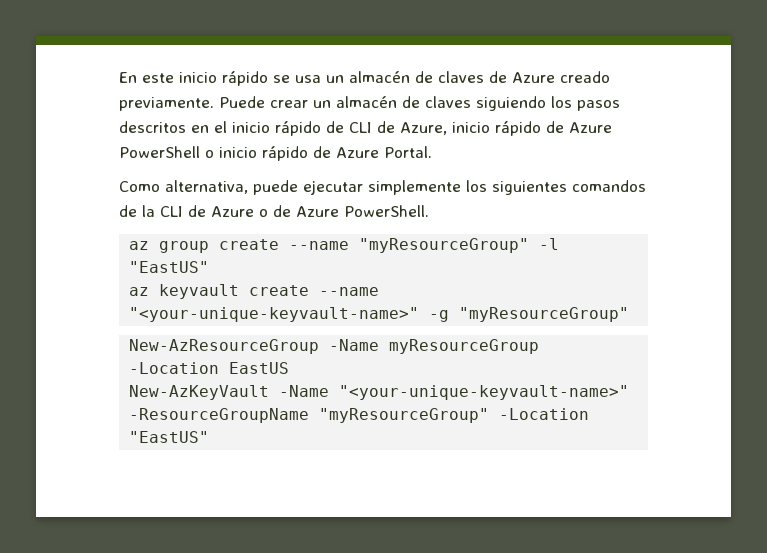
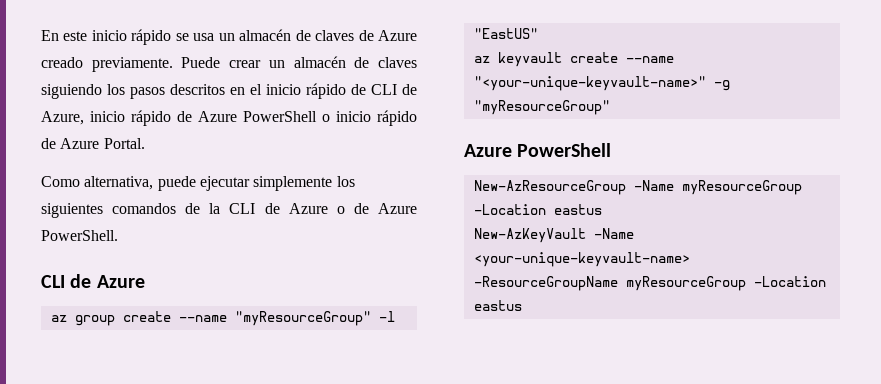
(429, 211) none -> [41,274,145,288] // CLI de Azure
(630, 314) none -> [464,143,612,157] // Azure PowerShell
[229,362,290,374] EastUS -> [553,204,602,215] eastus
[339,385,630,400] [129,408,590,423] [129,431,210,443] "<your-unique-keyvault-name>" -ResourceGroupName "myResourceGroup" -Location "EastUS" -> [473,252,690,267] [473,276,826,291] [473,300,522,311] <your-unique-keyvault-name> -ResourceGroupName myResourceGroup -Location eastus

